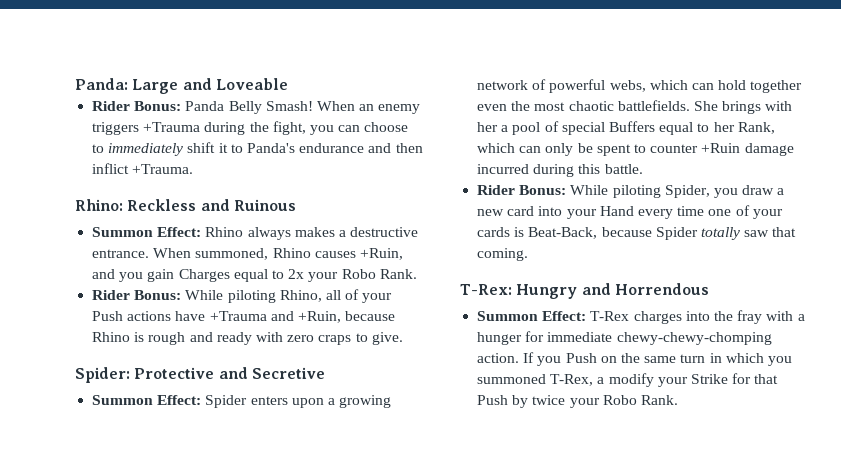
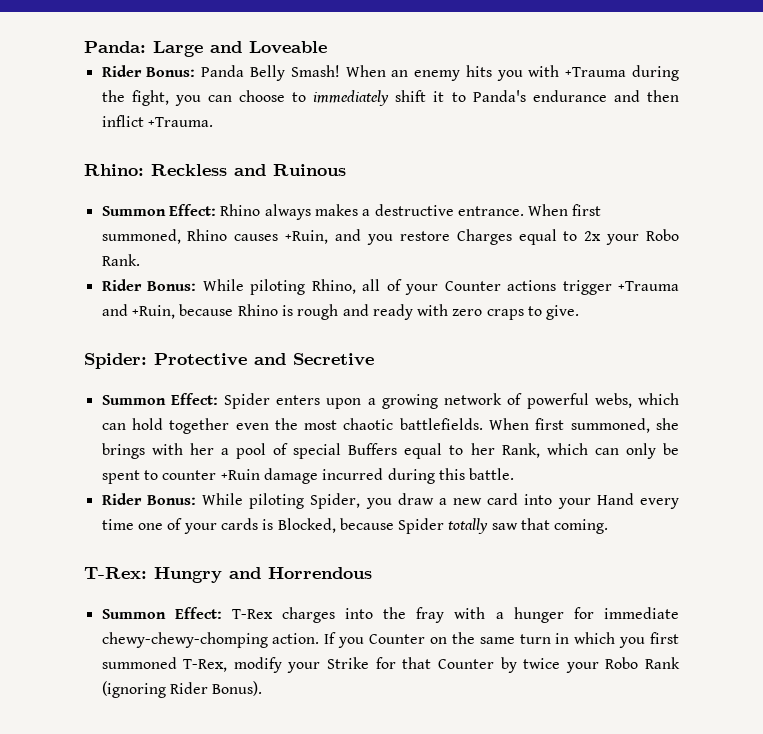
[92,122,140,135] triggers -> [465,65,560,81] hits you with
(192, 253) none -> [572,204,602,216] first
[147,269,175,282] gain -> [399,231,450,241] restore
[92,311,206,321] Push actions have -> [444,280,612,295] Counter actions trigger
[693,101,718,111] She -> [489,418,679,433] When first summoned, she
[528,227,598,239] Beat-Back, -> [277,518,336,533] Blocked,
[565,353,597,363] Push -> [369,634,426,644] Counter
(792, 361) none -> [650,632,680,644] first
[597,377,605,384] a -> (228, 665) none
[477,395,509,405] Push -> [437,659,494,669] Counter
[640,395,678,405] Rank. -> [645,657,680,669] [101,681,263,698] Rank (ignoring Rider Bonus).

